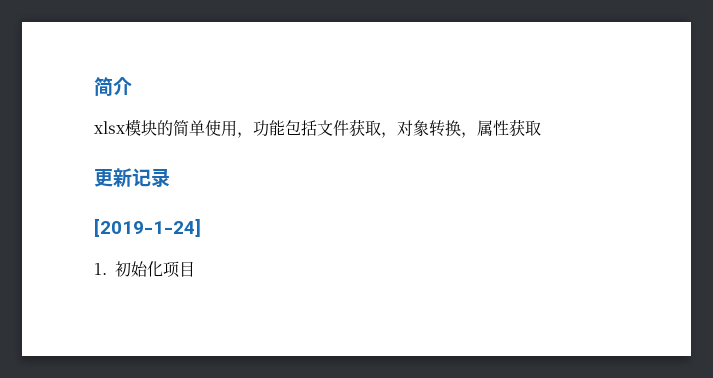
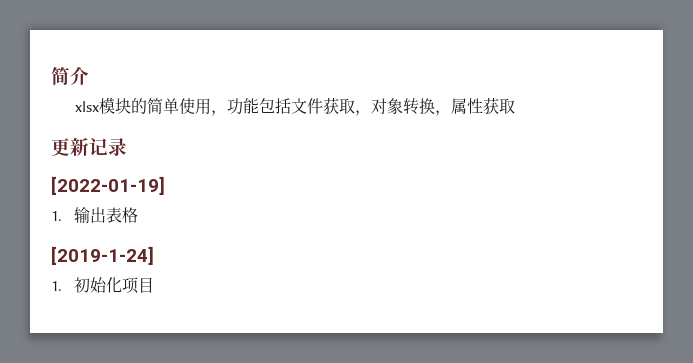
(170, 177) none -> [51,176,165,195] [51,207,138,223] // [2022-01-19] // 1.输出表格

